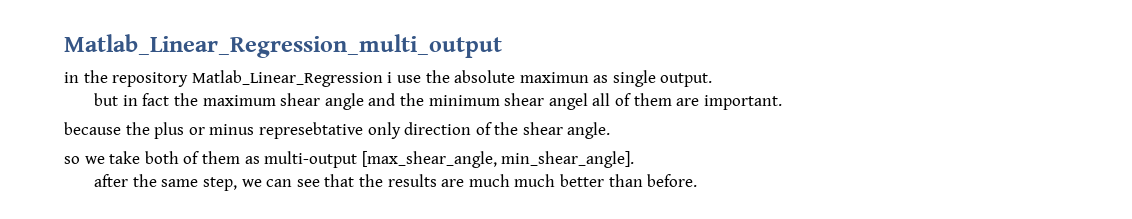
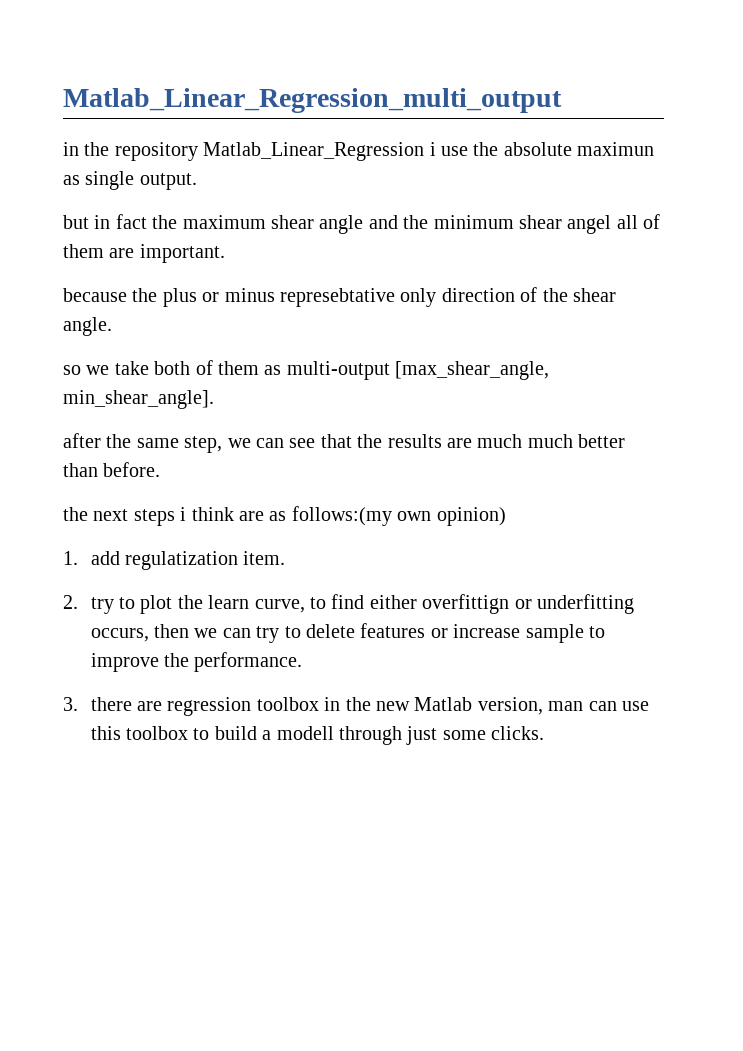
(698, 180) none -> [63,506,506,526] [63,551,286,570] [63,594,635,614] [90,623,606,643] [90,652,303,672] [63,697,650,716] [90,726,545,745] // the next steps i think are as follows:(my own opinion) // 1. add regulatization item. // 2. try to plot the learn curve, to find either overfittign or underfitting occurs, then we can try to delete features or increase sample to improve the performance. // 3. there are regression toolbox in the new Matlab version, man can use this toolbox to build a modell through just some clicks.

